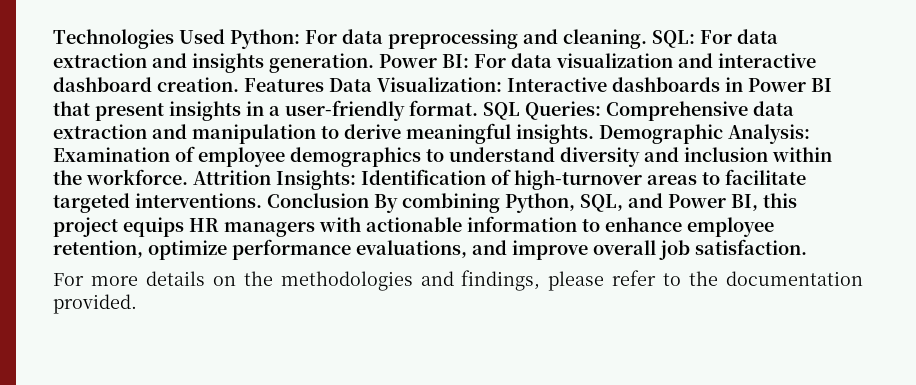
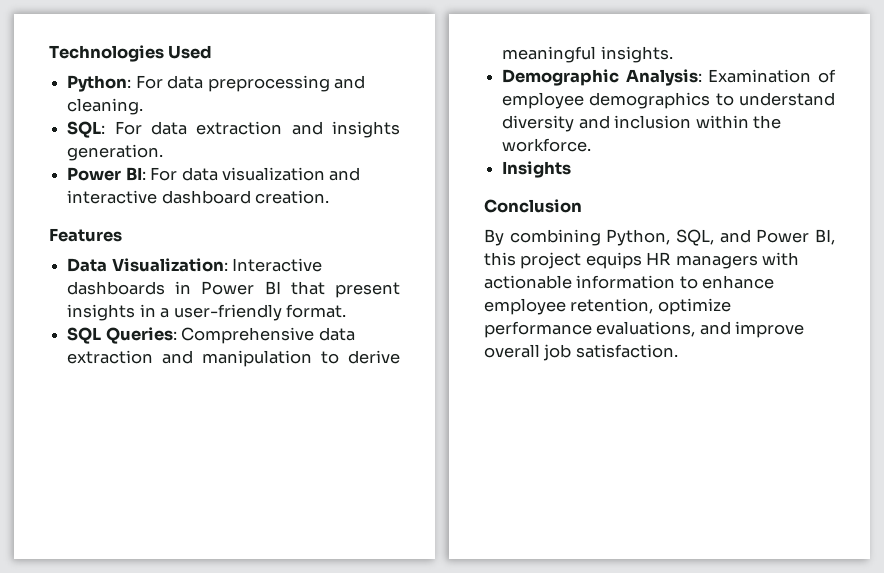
(225, 36) none -> (213, 52) //
(647, 39) none -> (144, 106) //
(374, 63) none -> (164, 152) //
(239, 84) none -> (330, 197) //
(324, 85) none -> (122, 235) //
(478, 108) none -> (346, 311) //
(594, 134) none -> (673, 54) //
[193,169,806,190] [53,193,262,213] Attrition Insights: Identification of high-turnover areas to facilitate targeted interventions. -> [502,161,572,178] // Insights //
(369, 200) none -> (582, 206) //
[53,270,863,291] [53,294,137,314] // For more details on the methodologies and findings, please refer to the documentation provided. -> (678, 351) none

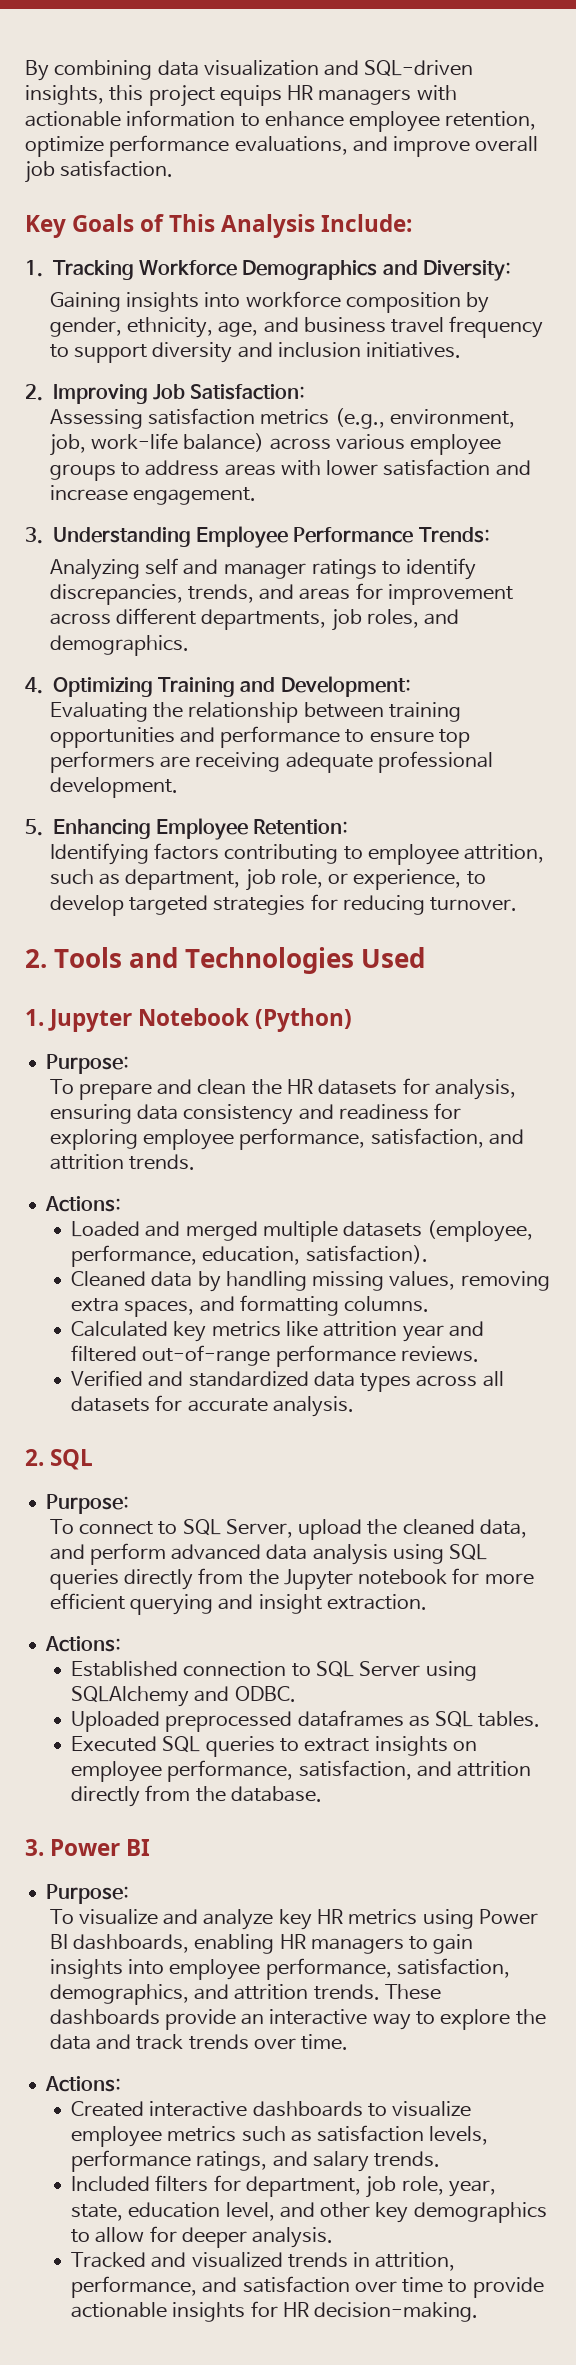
[49,45,213,62] [67,75,365,92] [67,98,144,115] [67,121,400,138] [67,144,164,161] [67,167,361,181] [67,190,330,204] [49,228,122,242] [67,258,323,272] [67,281,401,298] [67,304,346,321] [67,327,355,344] [67,350,401,367] [502,46,673,63] [502,69,836,86] [502,92,835,109] [502,115,781,132] [502,138,592,152] [502,161,572,178] [484,199,582,213] [484,229,835,246] Technologies Used // Python: For data preprocessing and cleaning. // SQL: For data extraction and insights generation. // Power BI: For data visualization and interactive dashboard creation. // Features // Data Visualization: Interactive dashboards in Power BI that present insights in a user-friendly format. // SQL Queries: Comprehensive data extraction and manipulation to derive meaningful insights. // Demographic Analysis: Examination of employee demographics to understand diversity and inclusion within the workforce. // Insights // Conclusion // By combining Python, SQL, and Power BI, -> [25,60,474,81] [25,85,104,105] By combining data visualization and SQL-driven insights,
(678, 351) none -> [25,214,413,238] [25,260,511,281] [49,291,490,313] [49,316,544,338] [49,342,462,363] [25,384,306,404] [49,408,515,429] [49,433,502,456] [49,459,531,481] [49,485,256,505] [25,526,490,548] [49,558,477,580] [49,583,514,605] [49,608,460,631] [49,635,189,656] [25,676,411,697] [49,702,461,723] [49,726,471,748] [49,751,493,773] [49,777,178,798] [25,818,349,840] [49,843,545,865] [49,869,486,891] [49,894,518,916] [25,947,426,974] [25,1008,353,1032] [46,1054,130,1074] [49,1078,516,1100] [49,1103,462,1125] [49,1128,524,1150] [49,1154,195,1170] [45,1196,122,1212] [71,1220,534,1242] [71,1245,428,1267] [71,1271,550,1292] [71,1295,430,1317] [71,1321,484,1342] [71,1345,479,1367] [71,1370,504,1392] [71,1395,354,1417] [25,1449,94,1470] [46,1494,130,1514] [49,1519,527,1540] [49,1543,488,1565] [49,1568,534,1590] [49,1593,427,1615] [45,1636,122,1652] [71,1661,477,1681] [71,1686,296,1707] [71,1710,541,1732] [71,1736,477,1757] [71,1760,532,1782] [71,1785,322,1807] [25,1839,151,1856] [46,1884,130,1904] [49,1909,538,1930] [49,1934,474,1954] [49,1958,510,1980] [49,1984,441,2005] [49,2009,546,2030] [49,2034,349,2050] [45,2076,122,2092] [71,2101,472,2117] [71,2125,489,2147] [71,2150,441,2172] [71,2175,496,2198] [71,2202,547,2223] [71,2226,334,2248] [71,2252,456,2271] [71,2276,544,2298] [71,2301,479,2322] // Key Goals of This Analysis Include: // 1. Tracking Workforce Demographics and Diversity: // Gaining insights into workforce composition by gender, ethnicity, age, and business travel frequency to support diversity and inclusion initiatives. // 2. Improving Job Satisfaction: // Assessing satisfaction metrics (e.g., environment, job, work-life balance) across various employee groups to address areas with lower satisfaction and increase engagement. // 3. Understanding Employee Performance Trends: // Analyzing self and manager ratings to identify discrepancies, trends, and areas for improvement across different departments, job roles, and demographics. // 4. Optimizing Training and Development: // Evaluating the relationship between training opportunities and performance to ensure top performers are receiving adequate professional development. // 5. Enhancing Employee Retention: // Identifying factors contributing to employee attrition, such as department, job role, or experience, to develop targeted strategies for reducing turnover. // 2. Tools and Technologies Used // 1. Jupyter Notebook (Python) // Purpose: // To prepare and clean the HR datasets for analysis, ensuring data consistency and readiness for exploring employee performance, satisfaction, and attrition trends. // Actions: // Loaded and merged multiple datasets (employee, performance, education, satisfaction). // Cleaned data by handling missing values, removing extra spaces, and formatting columns. // Calculated key metrics like attrition year and filtered out-of-range performance reviews. // Verified and standardized data types across all datasets for accurate analysis. // 2. SQL // Purpose: // To connect to SQL Server, upload the cleaned data, and perform advanced data analysis using SQL queries directly from the Jupyter notebook for more efficient querying and insight extraction. // Actions: // Established connection to SQL Server using SQLAlchemy and ODBC. // Uploaded preprocessed dataframes as SQL tables. // Executed SQL queries to extract insights on employee performance, satisfaction, and attrition directly from the database. // 3. Power BI // Purpose: // To visualize and analyze key HR metrics using Power BI dashboards, enabling HR managers to gain insights into employee performance, satisfaction, demographics, and attrition trends. These dashboards provide an interactive way to explore the data and track trends over time. // Actions: // Created interactive dashboards to visualize employee metrics such as satisfaction levels, performance ratings, and salary trends. // Included filters for department, job role, year, state, education level, and other key demographics to allow for deeper analysis. // Tracked and visualized trends in attrition, performance, and satisfaction over time to provide actionable insights for HR decision-making.

